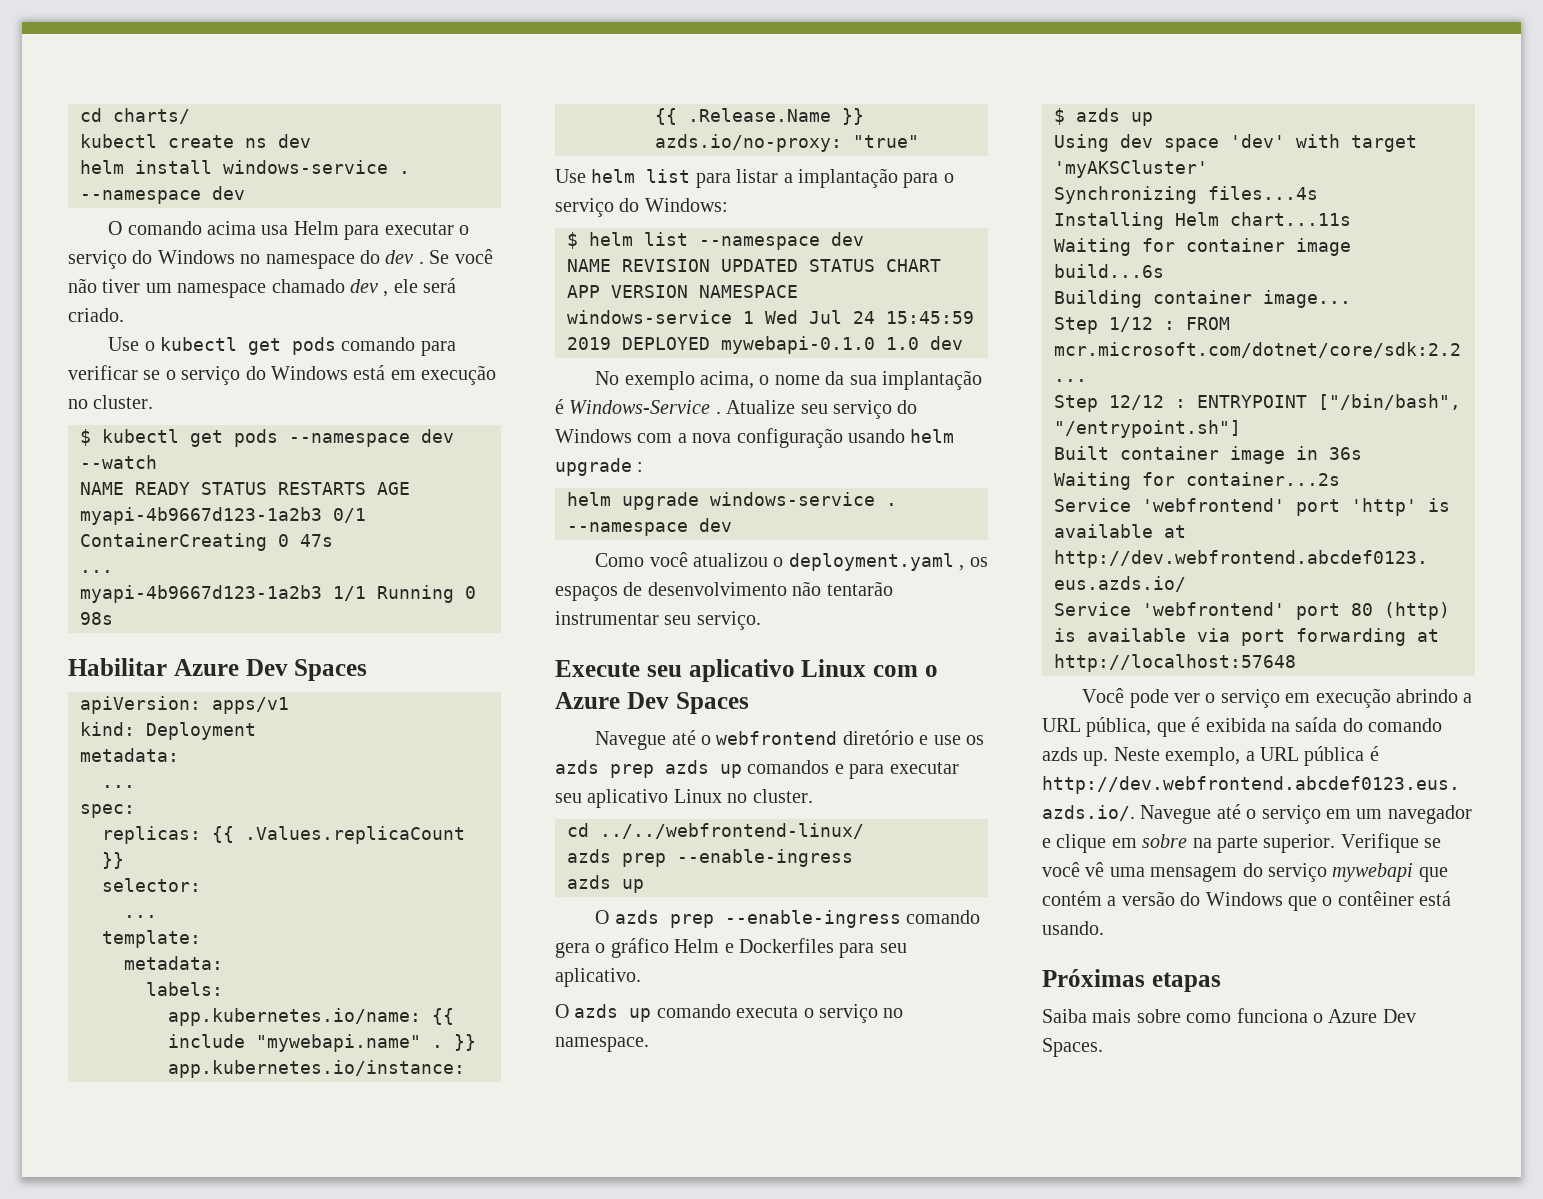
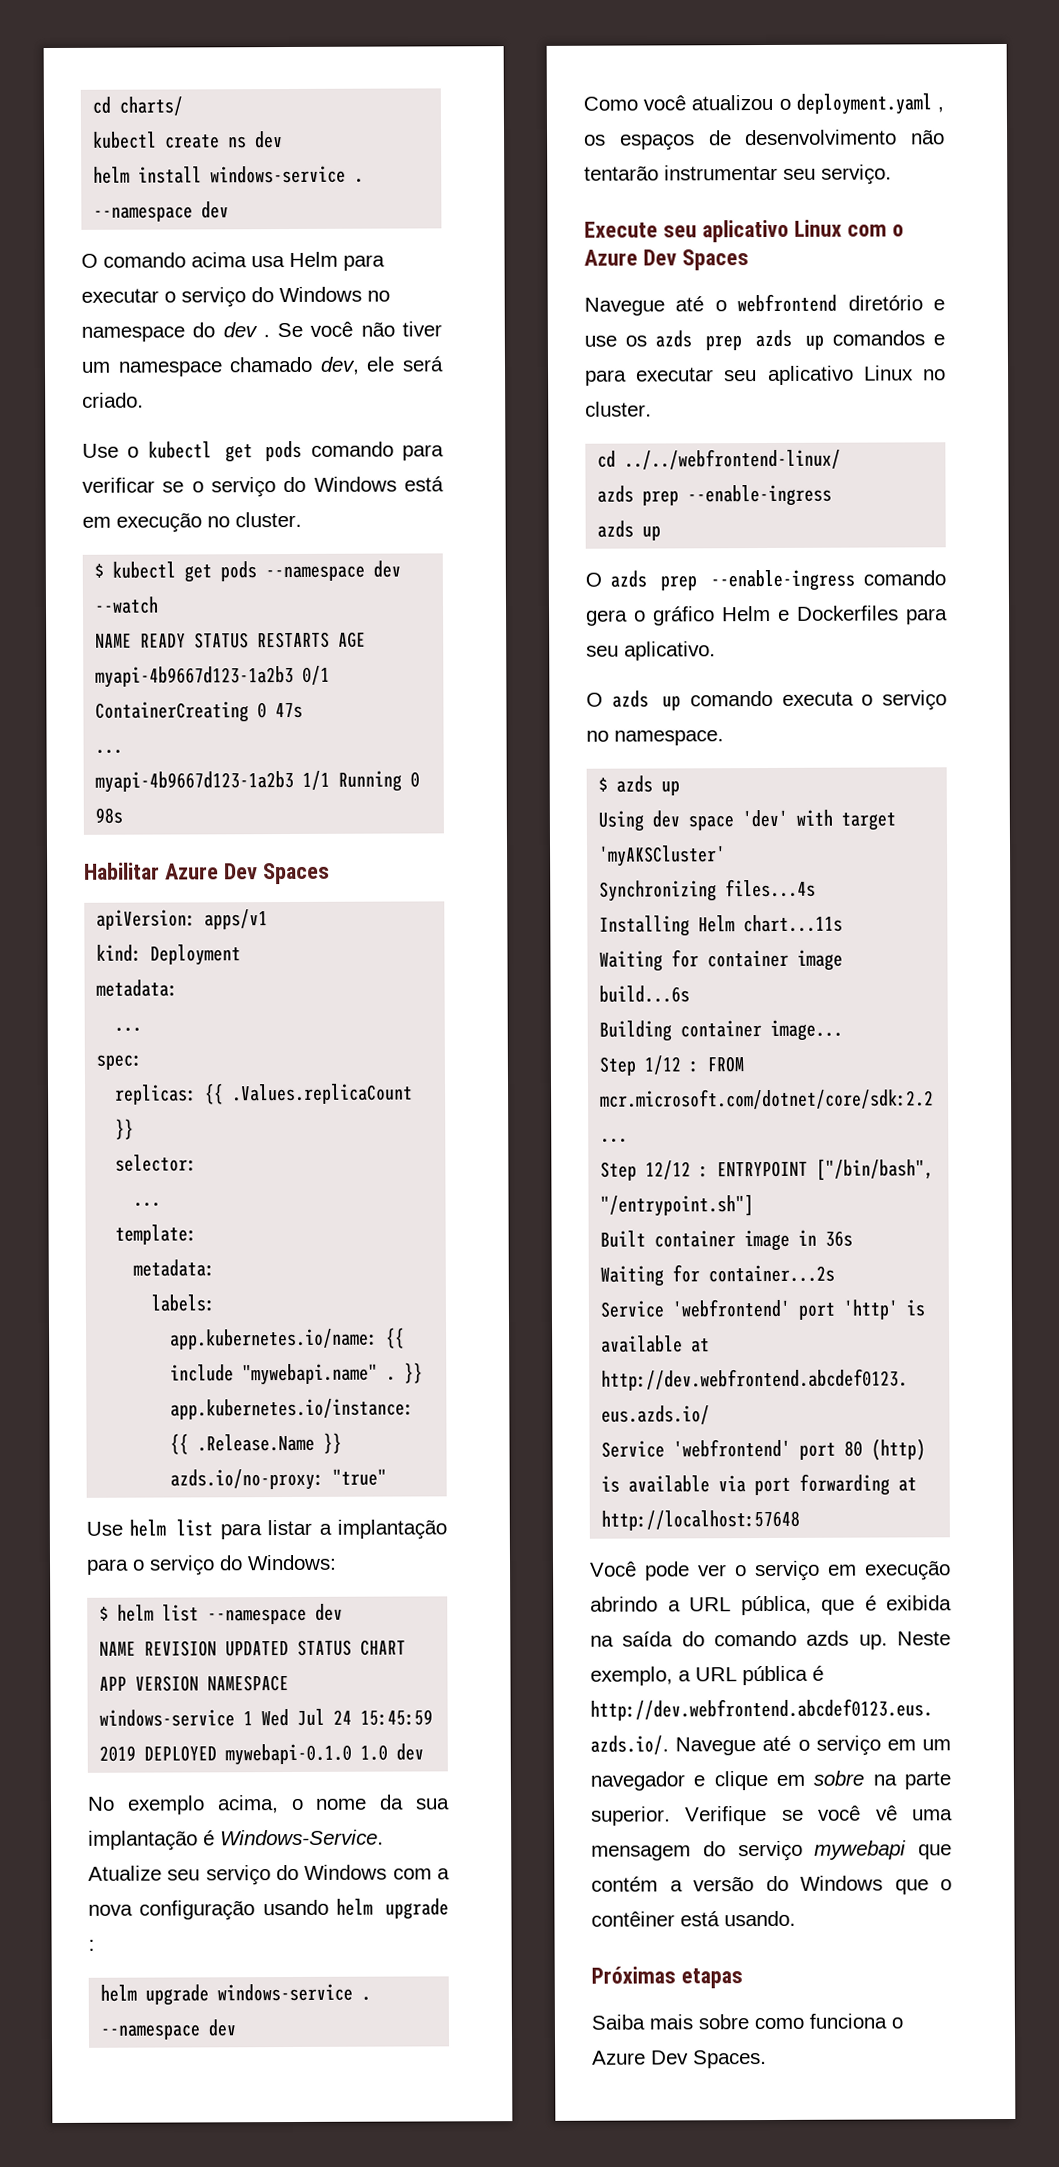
[350,279,389,297] dev , -> [319,356,360,375] dev,
[569,400,721,414] Windows-Service . -> [220,1829,384,1846] Windows-Service.

